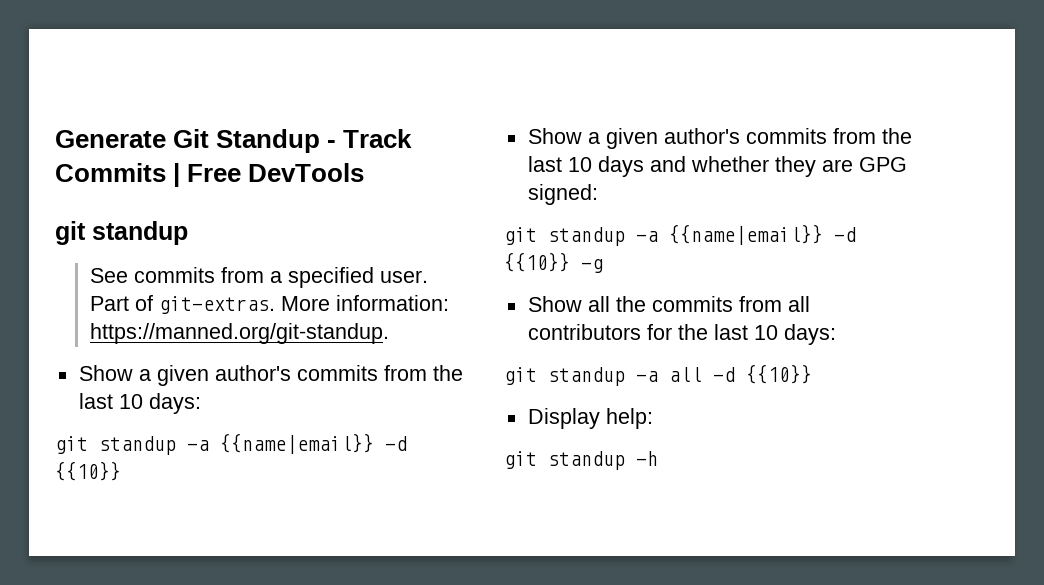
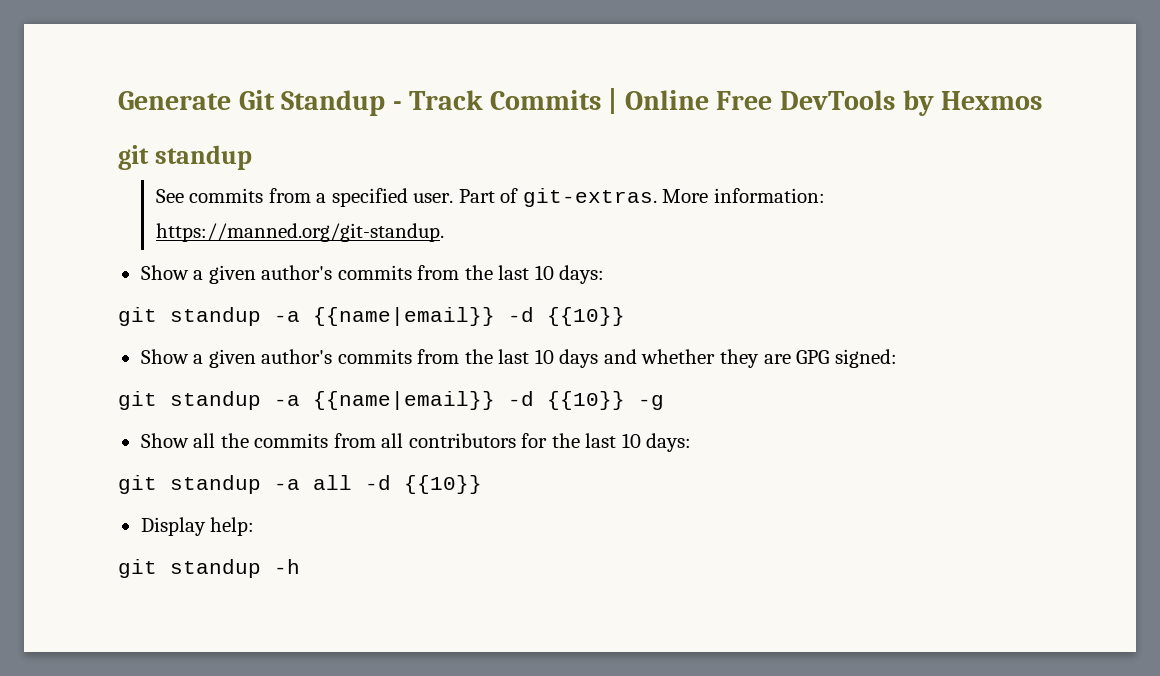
(181, 175) none -> [624,90,709,110] Online
(365, 172) none -> [902,90,1043,116] by Hexmos

